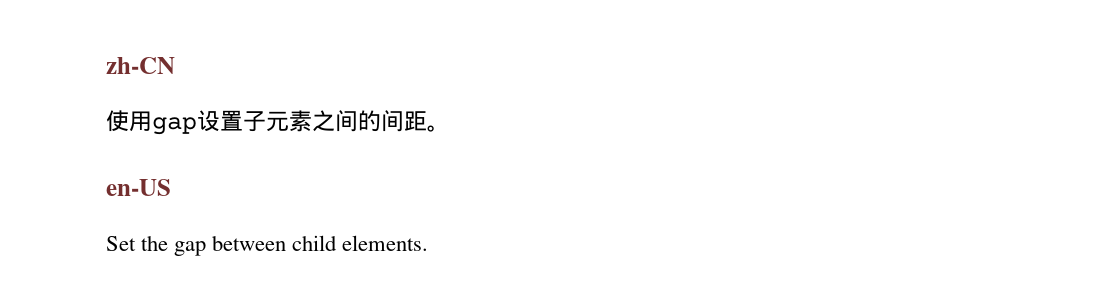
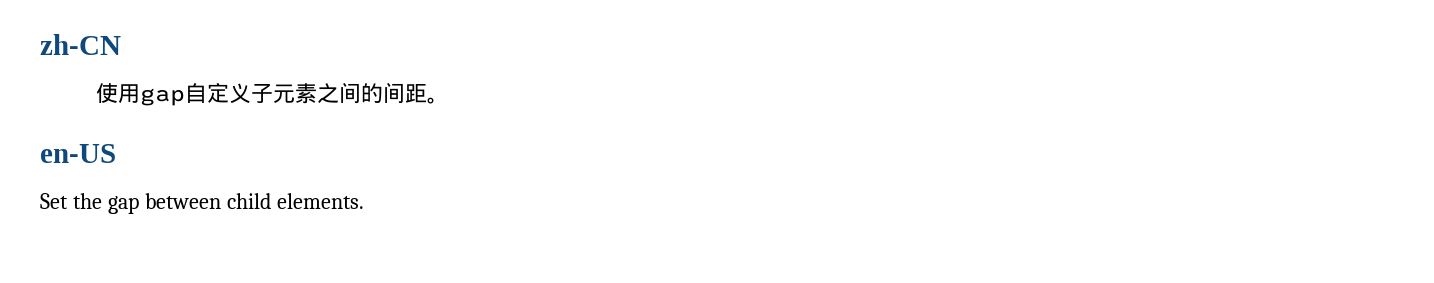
[197,110,243,132] 设置 -> [184,83,251,104] 自定义

